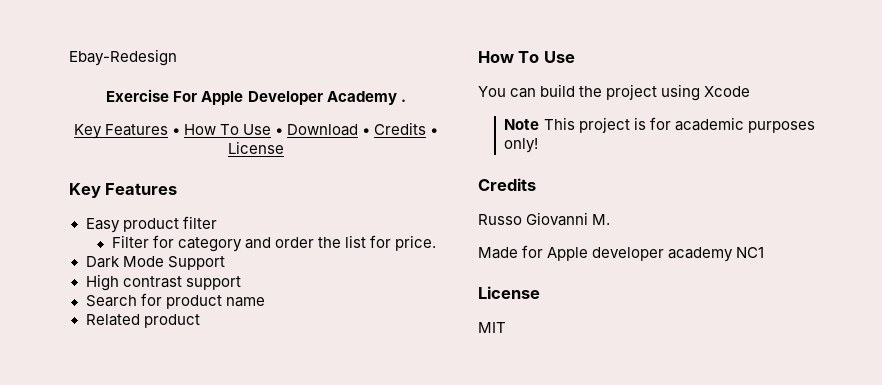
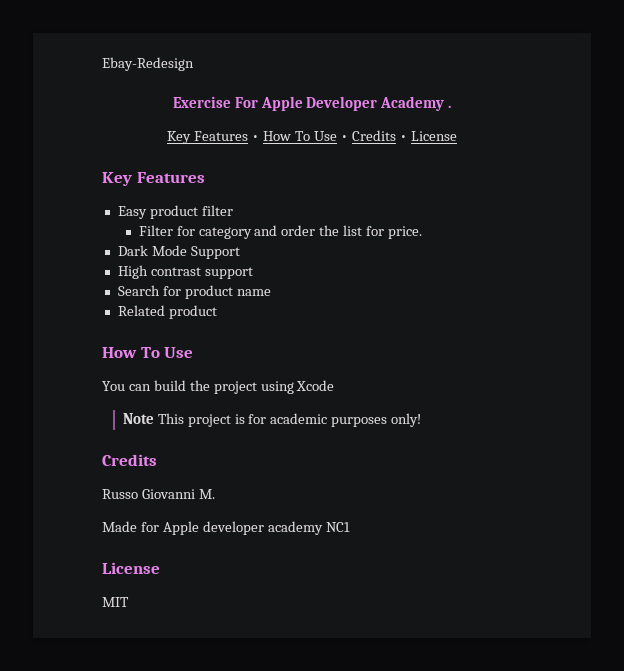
[287,124,371,136] Download • -> (348, 138) none

